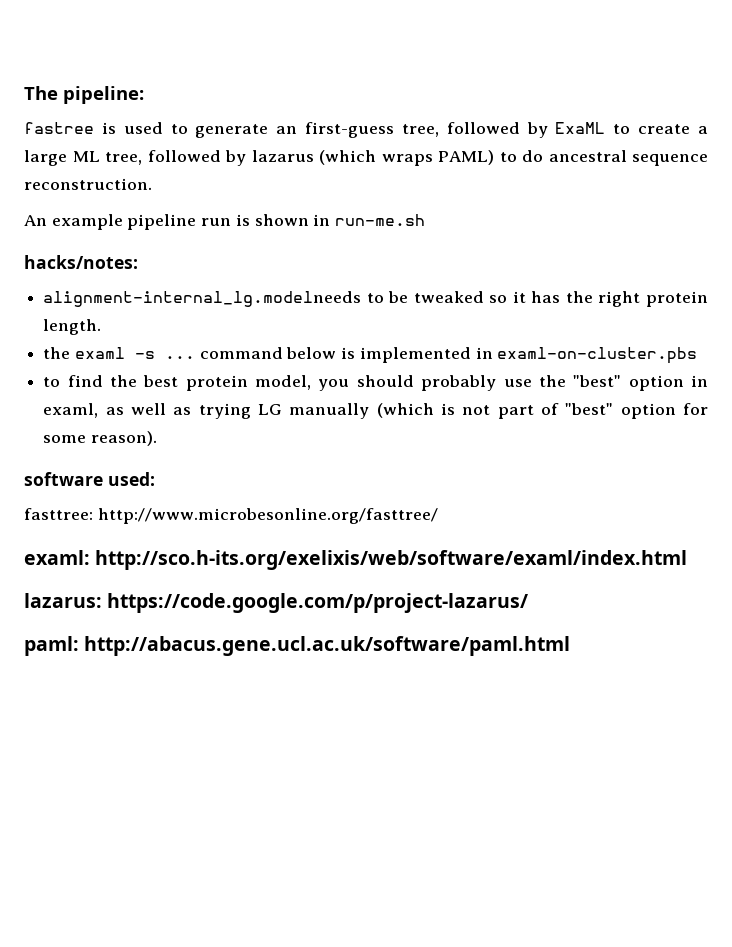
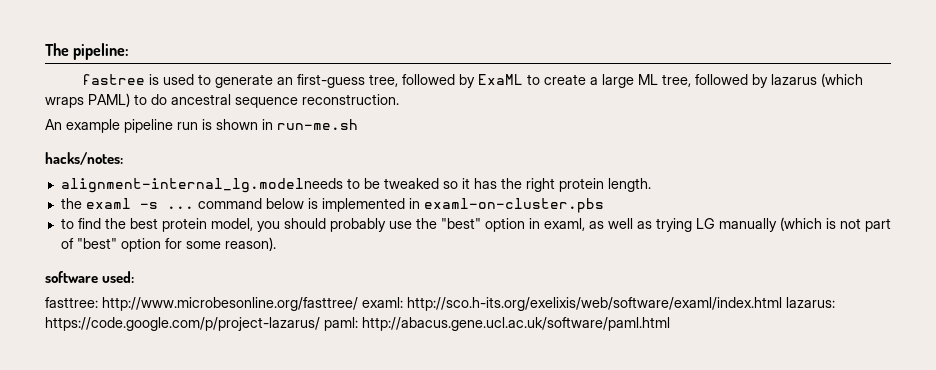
(438, 516) // -> (358, 304) none
(688, 560) // -> (782, 304) none
(529, 603) // -> (320, 324) none

